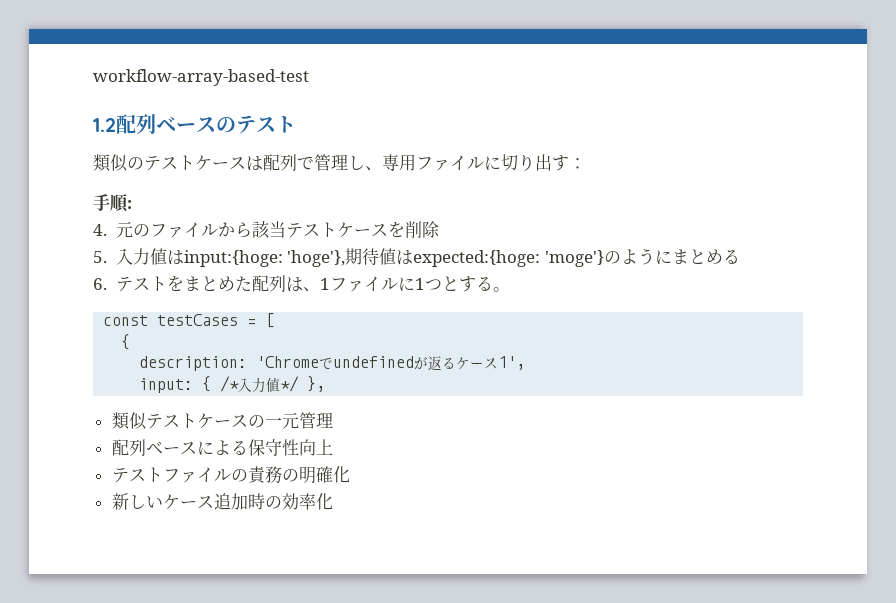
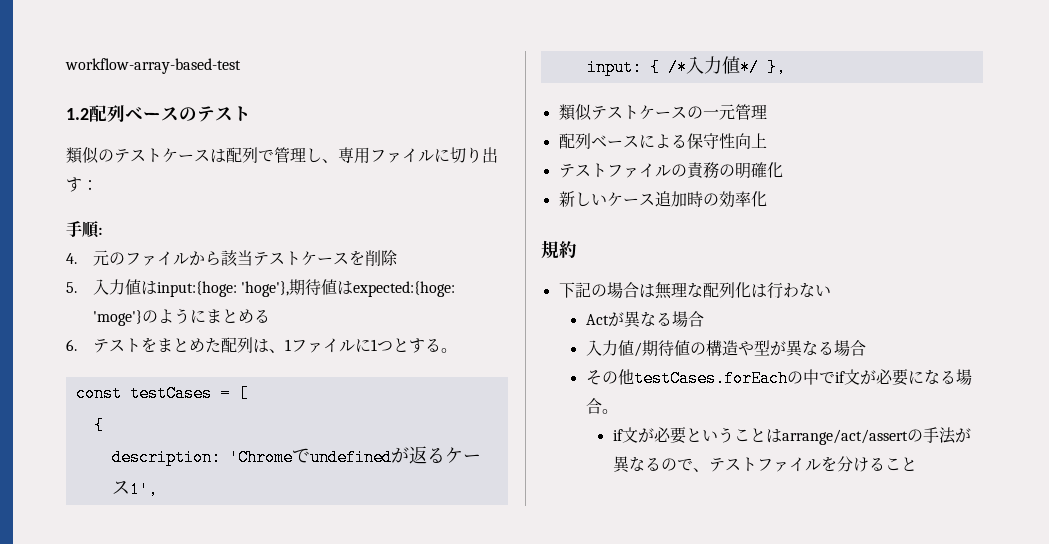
(333, 501) none -> [541,240,577,259] [558,282,831,299] [585,311,704,328] [585,340,866,357] [585,369,972,387] [585,398,618,414] [612,427,971,445] [612,456,917,473] // 規約 // 下記の場合は無理な配列化は行わない // Actが異なる場合 // 入力値/期待値の構造や型が異なる場合 // その他testCases.forEachの中でif文が必要になる場合。 // if文が必要ということはarrange/act/assertの手法が異なるので、テストファイルを分けること

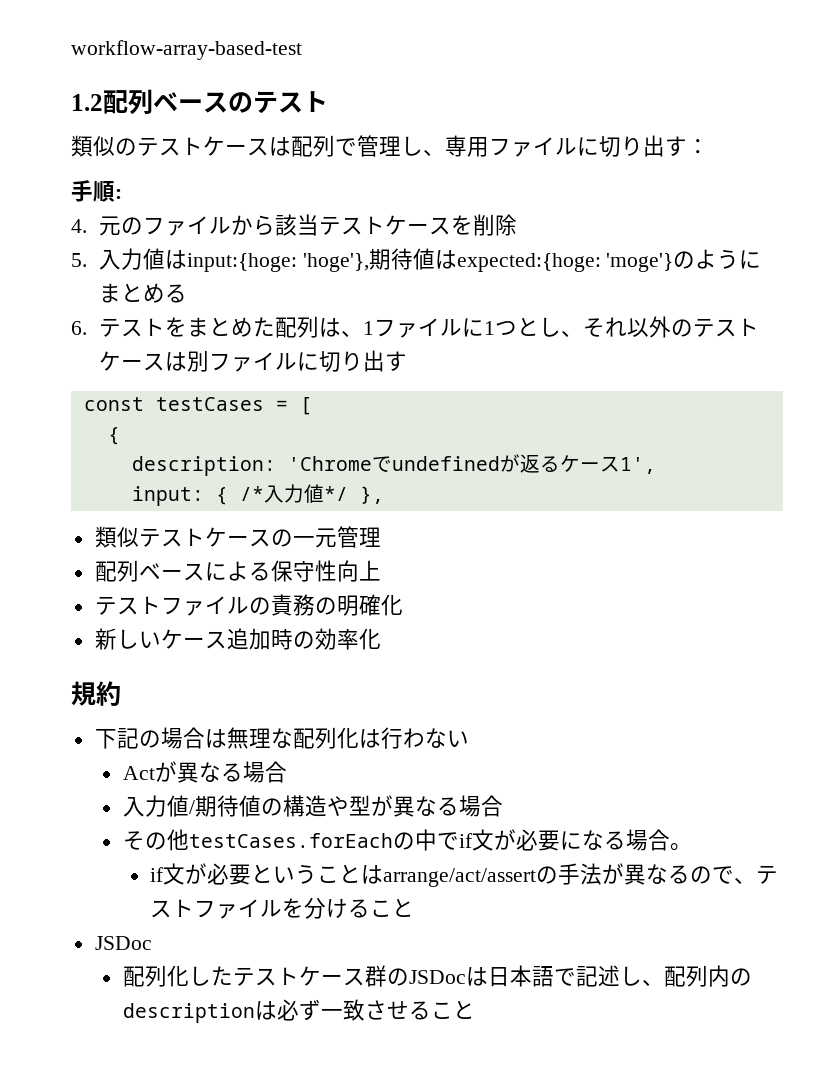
[409,338,458,353] する。 -> [538,316,759,338] [98,350,407,372] し、それ以外のテストケースは別ファイルに切り出す
(917, 464) none -> [94,936,152,950] [122,965,752,987] [122,999,475,1023] // JSDoc // 配列化したテストケース群のJSDocは日本語で記述し、配列内のdescriptionは必ず一致させること

